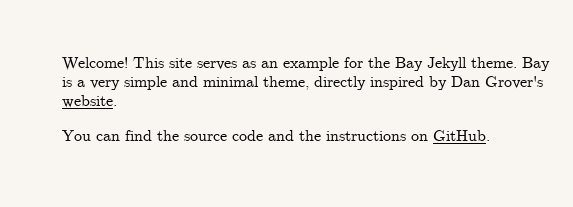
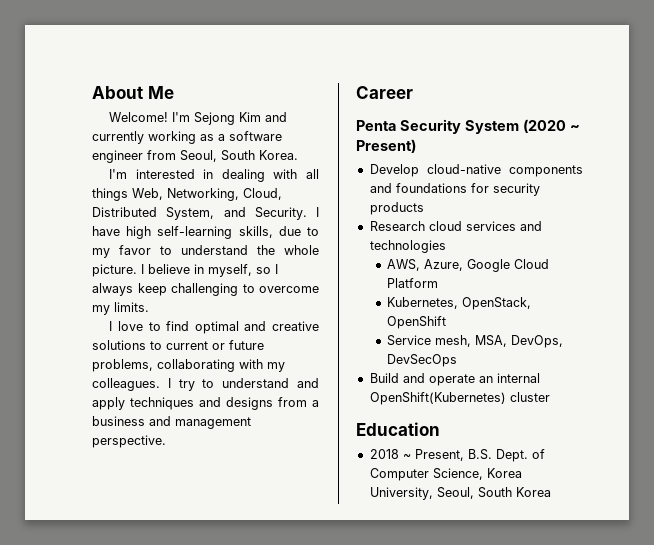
[62,57,550,71] [62,76,543,90] [62,95,117,108] [62,130,490,141] Welcome! This site serves as an example for the Bay Jekyll theme. Bay is a very simple and minimal theme, directly inspired by Dan Grover's website. // You can find the source code and the instructions on GitHub. -> [92,86,174,99] [109,112,288,125] [92,131,282,144] [92,150,298,163] [109,169,319,182] [92,188,282,201] [92,207,319,220] [92,226,319,239] [92,245,319,258] [92,264,278,277] [92,283,319,296] [92,302,149,315] [109,321,319,334] [92,340,264,350] [92,359,285,372] [92,378,319,391] [92,397,319,410] [92,416,251,429] [92,435,166,448] [356,86,413,99] [356,119,580,134] [356,139,416,153] [369,164,583,177] [369,183,540,196] [369,202,424,215] [369,221,542,231] [369,240,446,253] [386,259,549,272] [386,278,438,288] [386,297,531,310] [386,316,446,329] [386,335,563,348] [386,354,457,367] [369,373,540,386] [369,392,550,405] [356,422,440,436] [369,449,545,462] [369,468,522,481] [369,487,551,500] About Me // Welcome! I'm Sejong Kim and currently working as a software engineer from Seoul, South Korea. // I'm interested in dealing with all things Web, Networking, Cloud, Distributed System, and Security. I have high self-learning skills, due to my favor to understand the whole picture. I believe in myself, so I always keep challenging to overcome my limits. // I love to find optimal and creative solutions to current or future problems, collaborating with my colleagues. I try to understand and apply techniques and designs from a business and management perspective. // Career // Penta Security System (2020 ~ Present) // Develop cloud-native components and foundations for security products // Research cloud services and technologies // AWS, Azure, Google Cloud Platform // Kubernetes, OpenStack, OpenShift // Service mesh, MSA, DevOps, DevSecOps // Build and operate an internal OpenShift(Kubernetes) cluster // Education // 2018 ~ Present, B.S. Dept. of Computer Science, Korea University, Seoul, South Korea

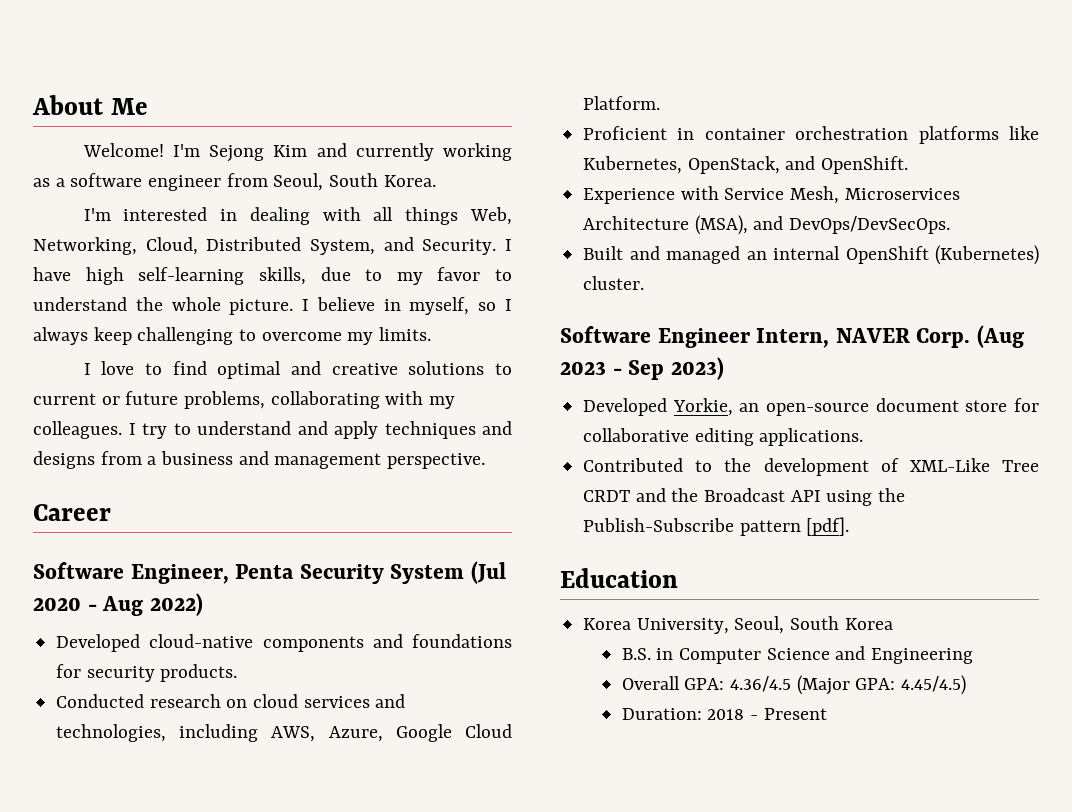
(413, 92) none -> [33,562,229,584] Software Engineer,
[522,119,580,133] [356,139,416,153] [369,164,419,177] (2020 ~ Present) // Develop -> [471,561,507,584] [33,593,203,616] [56,634,141,652] (Jul 2020 - Aug 2022) // Developed
[369,202,424,215] [369,221,425,231] products // Research -> [160,664,238,682] [56,694,248,708] products. // Conducted research on
[369,240,446,253] technologies // -> [56,724,259,742] technologies, including
[386,278,438,288] [386,297,531,310] [386,316,446,329] [386,335,563,348] [386,354,457,367] [369,373,540,386] [369,392,550,405] [356,422,440,436] [369,449,545,462] [369,468,483,481] Platform // Kubernetes, OpenStack, OpenShift // Service mesh, MSA, DevOps, DevSecOps // Build and operate an internal OpenShift(Kubernetes) cluster // Education // 2018 ~ Present, B.S. Dept. of Computer Science, -> [583,96,661,110] [583,126,1039,144] [583,156,909,174] [583,186,960,204] [583,215,951,235] [583,245,1039,265] [583,276,645,290] [560,325,1025,348] [560,357,724,380] [583,398,1039,416] [583,428,864,446] [583,458,1039,476] [583,488,906,506] [583,517,850,536] [560,568,678,588] Platform. // Proficient in container orchestration platforms like Kubernetes, OpenStack, and OpenShift. // Experience with Service Mesh, Microservices Architecture (MSA), and DevOps/DevSecOps. // Built and managed an internal OpenShift (Kubernetes) cluster. // Software Engineer Intern, NAVER Corp. (Aug 2023 - Sep 2023) // Developed Yorkie, an open-source document store for collaborative editing applications. // Contributed to the development of XML-Like Tree CRDT and the Broadcast API using the Publish-Subscribe pattern [pdf]. // Education //
(551, 492) none -> [621,646,974,664] [621,675,967,695] [621,708,827,720] // B.S. in Computer Science and Engineering // Overall GPA: 4.36/4.5 (Major GPA: 4.45/4.5) // Duration: 2018 - Present

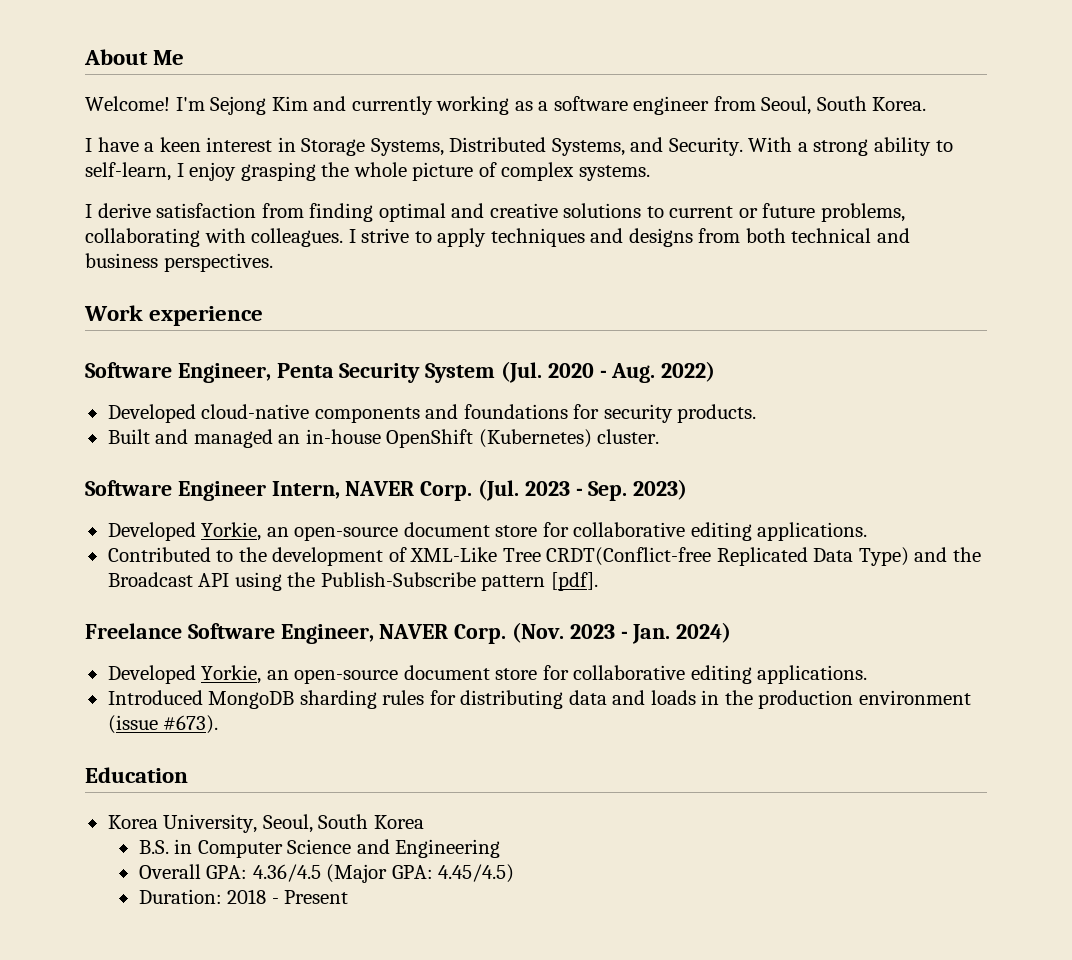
[83,207,512,225] [33,237,513,255] [33,267,512,285] [33,297,512,315] [33,327,432,345] [83,361,207,375] I'm interested in dealing with all things Web, Networking, Cloud, Distributed System, and Security. I have high self-learning skills, due to my favor to understand the whole picture. I believe in myself, so I always keep challenging to overcome my limits. // I love to find -> [85,137,953,156] [85,162,650,181] [85,203,374,222] I have a keen interest in Storage Systems, Distributed Systems, and Security. With a strong ability to self-learn, I enjoy grasping the whole picture of complex systems. // I derive satisfaction from finding
[429,396,456,409] my -> (246, 235) none
[142,421,328,439] try to understand and -> [361,228,432,243] strive to
[147,451,486,469] [33,504,111,521] a business and management perspective. // Career -> [745,228,910,243] [85,253,273,272] [84,305,264,326] both technical and business perspectives. // Work experience
[471,561,507,584] (Jul -> [501,361,543,383] (Jul.
[102,596,144,616] Aug -> [611,363,656,383] Aug.
[56,694,406,708] [56,724,512,742] [583,96,661,110] [583,126,1039,144] [583,156,909,174] [583,186,960,204] [583,215,951,235] // Conducted research on cloud services and technologies, including AWS, Azure, Google Cloud Platform. // Proficient in container orchestration platforms like Kubernetes, OpenStack, and OpenShift. // Experience with Service Mesh, Microservices Architecture (MSA), and DevOps/DevSecOps. -> (757, 413) none
[773,246,841,260] internal -> [305,429,381,444] in-house
[977,325,1025,348] [560,360,665,380] (Aug 2023 - Sep -> [478,479,628,501] (Jul. 2023 - Sep.
[583,490,631,502] CRDT -> [546,547,909,566] CRDT(Conflict-free Replicated Data Type)
(850, 526) none -> [85,622,732,644] [107,665,868,684] [107,690,971,709] [107,715,219,734] // Freelance Software Engineer, NAVER Corp. (Nov. 2023 - Jan. 2024) // Developed Yorkie, an open-source document store for collaborative editing applications. // Introduced MongoDB sharding rules for distributing data and loads in the production environment (issue #673).

